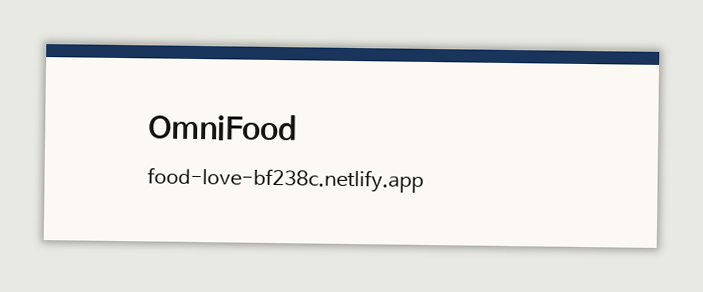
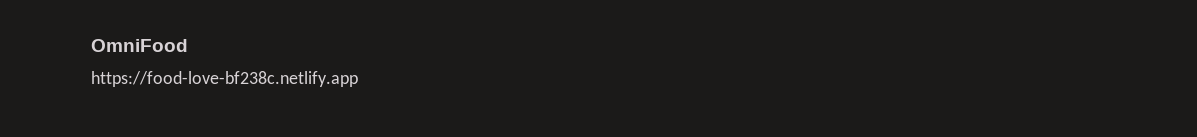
[147,167,424,193] food-love-bf238c.netlify.app -> [91,71,358,87] https://food-love-bf238c.netlify.app

